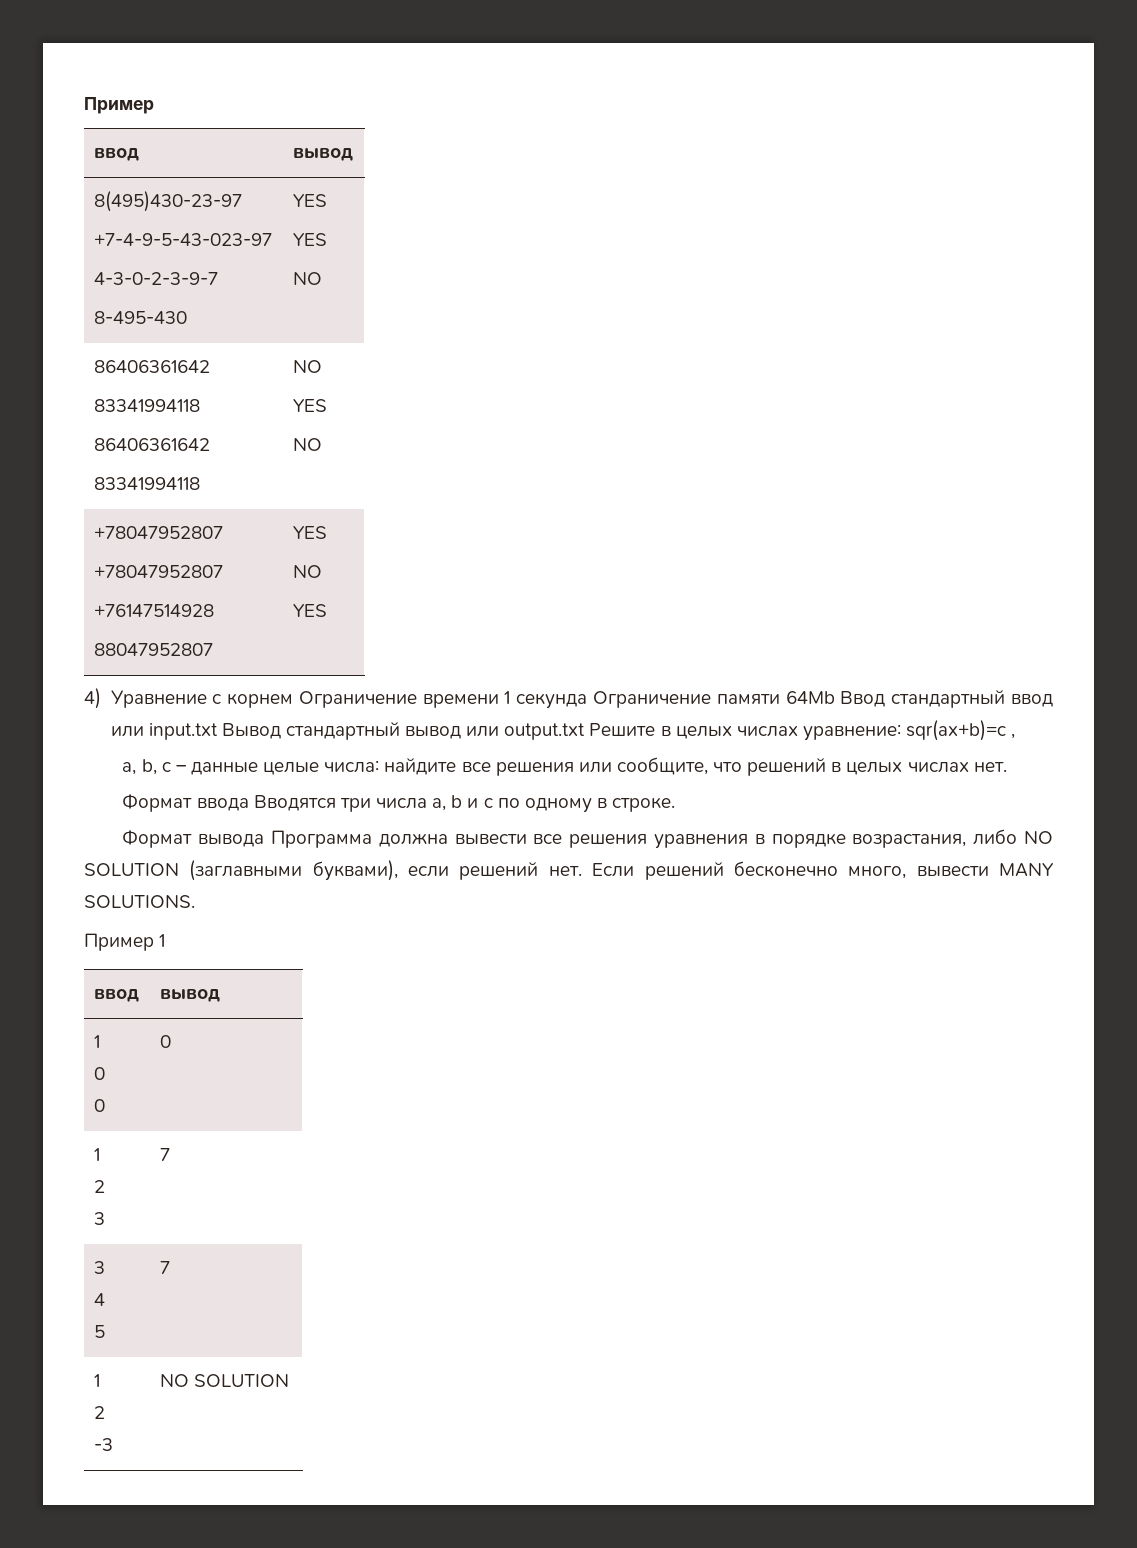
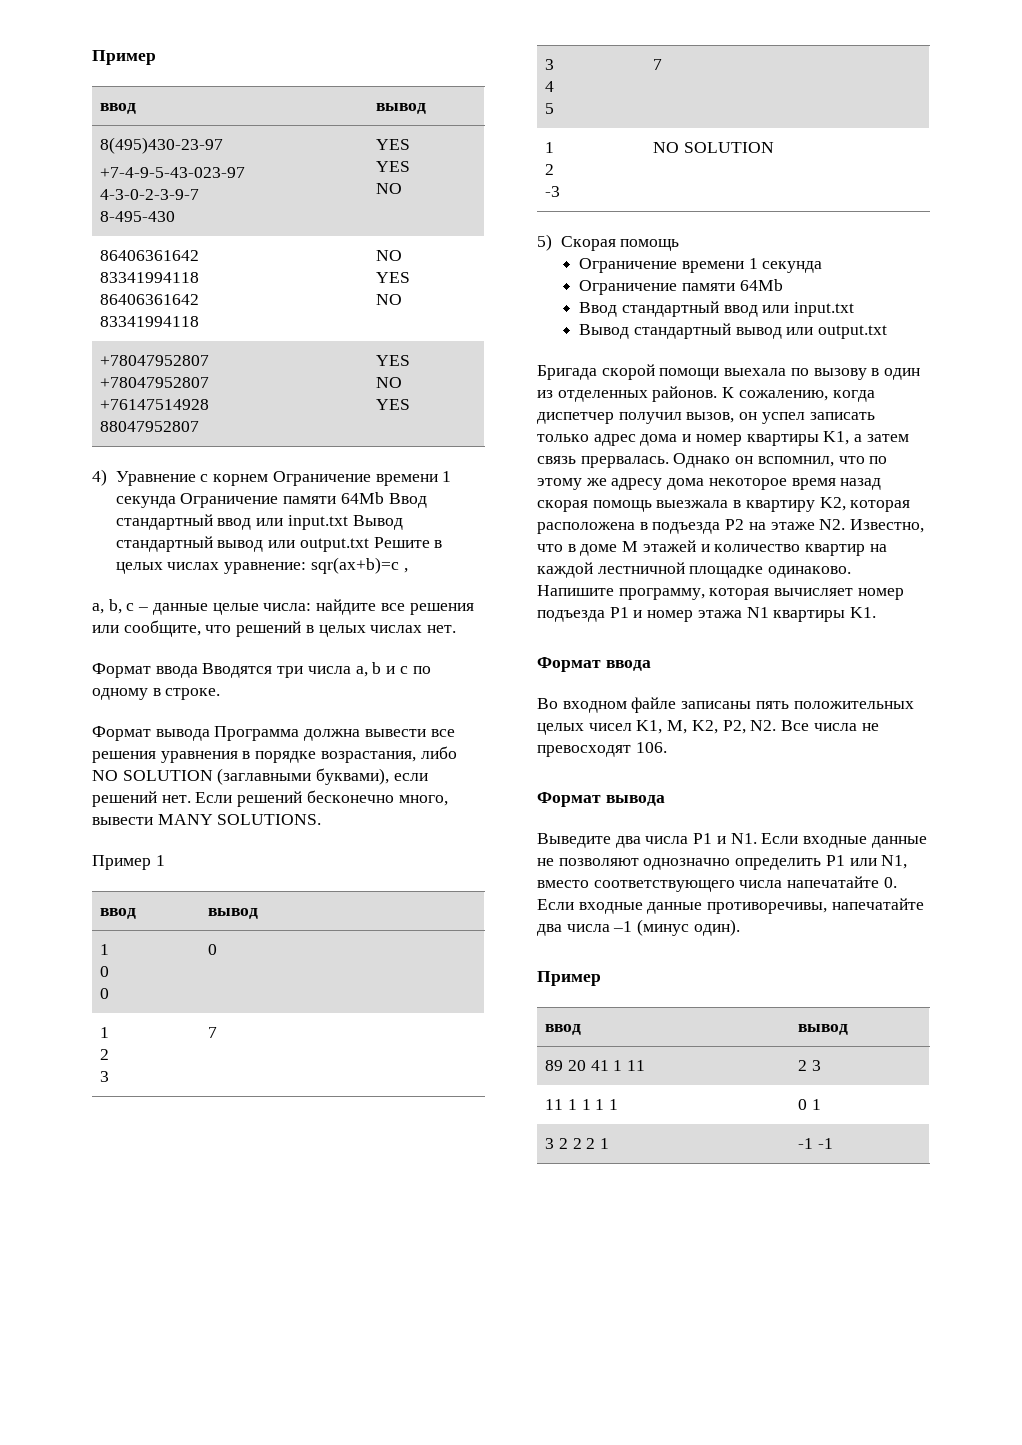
(290, 1380) none -> [537,234,680,251] [579,258,823,273] [579,279,783,295] [579,301,855,317] [579,323,888,339] [537,364,921,380] [537,386,875,402] [537,412,875,424] [537,431,909,446] [537,453,888,468] [537,478,882,490] [537,497,911,512] [537,519,925,534] [537,540,887,556] [537,562,852,578] [537,585,904,600] [537,607,877,622] [537,657,651,672] [537,697,914,713] [537,720,879,735] [537,742,667,757] [537,792,665,807] [537,833,927,848] [537,855,908,870] [537,876,897,892] [537,898,924,914] [537,919,740,936] [537,971,601,986] [545,1024,582,1035] [798,1024,849,1035] [545,1060,646,1071] [798,1060,822,1071] [545,1099,619,1110] [798,1099,822,1110] [545,1138,610,1149] [798,1138,834,1149] // 5) Скорая помощь // Ограничение времени 1 секунда // Ограничение памяти 64Mb // Ввод стандартный ввод или input.txt // Вывод стандартный вывод или output.txt // Бригада скорой помощи выехала по вызову в один из отделенных районов. К сожалению, когда диспетчер получил вызов, он успел записать только адрес дома и номер квартиры K1, а затем связь прервалась. Однако он вспомнил, что по этому же адресу дома некоторое время назад скорая помощь выезжала в квартиру K2, которая расположена в подъезда P2 на этаже N2. Известно, что в доме M этажей и количество квартир на каждой лестничной площадке одинаково. Напишите программу, которая вычисляет номер подъезда P1 и номер этажа N1 квартиры K1. // Формат ввода // Во входном файле записаны пять положительных целых чисел K1, M, K2, P2, N2. Все числа не превосходят 106. // Формат вывода // Выведите два числа P1 и N1. Если входные данные не позволяют однозначно определить P1 или N1, вместо соответствующего числа напечатайте 0. Если входные данные противоречивы, напечатайте два числа –1 (минус один). // Пример // ввод | вывод // 89 20 41 1 11 | 2 3 // 11 1 1 1 1 | 0 1 // 3 2 2 2 1 | -1 -1

